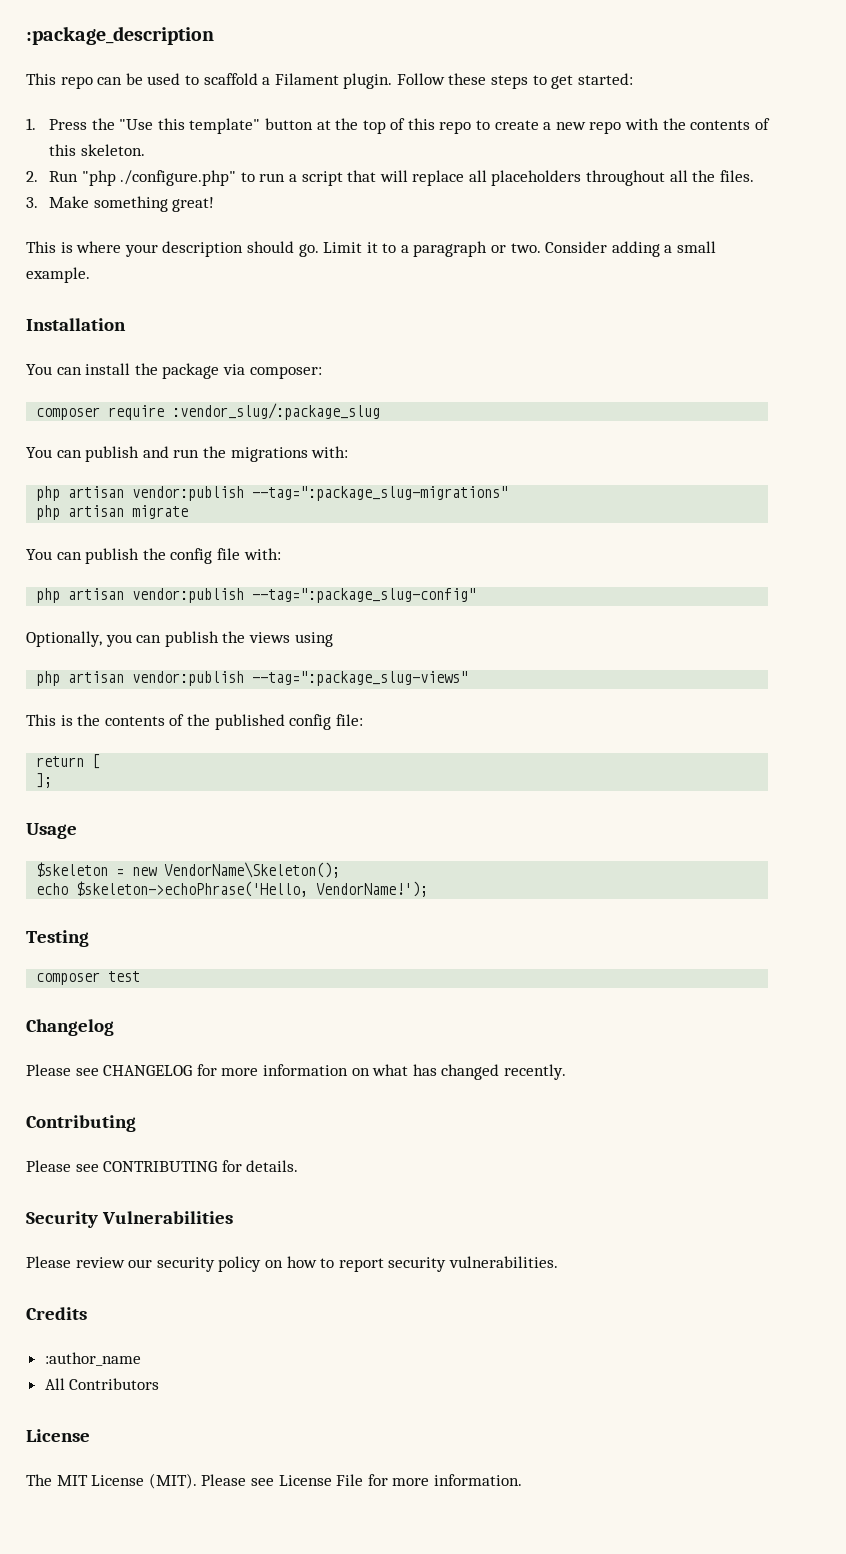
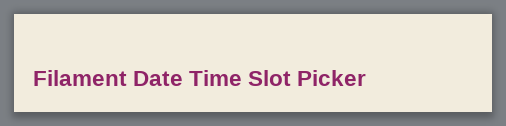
[26,26,214,45] [26,73,633,89] [26,118,770,134] [48,144,145,156] [26,170,754,186] [26,196,215,212] [26,241,717,257] [26,267,90,283] [26,318,126,331] [26,363,322,379] [36,403,381,420] [26,446,349,462] [36,486,509,501] [36,505,189,520] [26,548,281,564] [36,588,477,603] [26,631,333,647] [36,671,469,686] [26,714,363,730] [36,754,101,769] [36,773,53,788] [26,823,77,839] [36,862,341,878] [36,881,429,897] [26,930,89,947] [36,971,141,985] [26,1019,114,1036] [26,1064,566,1080] [26,1115,136,1132] [26,1160,299,1172] [26,1211,233,1228] [26,1256,558,1272] [26,1307,87,1320] [44,1352,141,1366] [44,1378,160,1390] [26,1429,90,1442] [26,1473,522,1489] :package_description // This repo can be used to scaffold a Filament plugin. Follow these steps to get started: // 1. Press the "Use this template" button at the top of this repo to create a new repo with the contents of this skeleton. // 2. Run "php ./configure.php" to run a script that will replace all placeholders throughout all the files. // 3. Make something great! // This is where your description should go. Limit it to a paragraph or two. Consider adding a small example. // Installation // You can install the package via composer: // composer require :vendor_slug/:package_slug // You can publish and run the migrations with: // php artisan vendor:publish --tag=":package_slug-migrations" // php artisan migrate // You can publish the config file with: // php artisan vendor:publish --tag=":package_slug-config" // Optionally, you can publish the views using // php artisan vendor:publish --tag=":package_slug-views" // This is the contents of the published config file: // return [ // ]; // Usage // $skeleton = new VendorName\Skeleton(); // echo $skeleton->echoPhrase('Hello, VendorName!'); // Testing // composer test // Changelog // Please see CHANGELOG for more information on what has changed recently. // Contributing // Please see CONTRIBUTING for details. // Security Vulnerabilities // Please review our security policy on how to report security vulnerabilities. // Credits // :author_name // All Contributors // License // The MIT License (MIT). Please see License File for more information. -> [33,70,367,86] Filament Date Time Slot Picker

